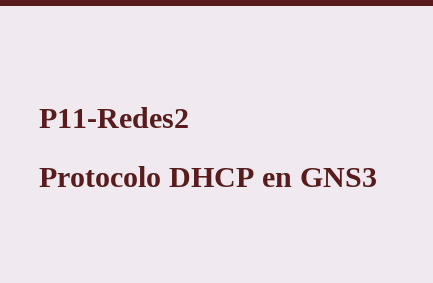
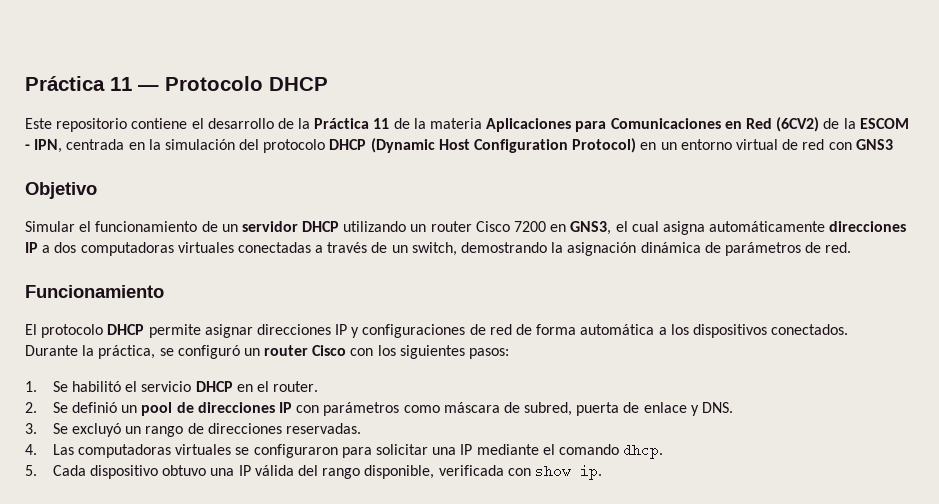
[39,107,189,128] P11-Redes2 // -> [25,76,159,91] Práctica 11 —
[262,168,378,187] en GNS3 -> [25,117,909,132] [25,138,893,153] [25,182,97,199] [25,221,907,235] [25,242,852,256] [25,285,164,298] [25,324,849,338] [25,345,510,359] [25,381,319,392] [25,402,734,416] [25,423,361,437] [25,443,664,459] [25,465,602,480] // Este repositorio contiene el desarrollo de la Práctica 11 de la materia Aplicaciones para Comunicaciones en Red (6CV2) de la ESCOM - IPN, centrada en la simulación del protocolo DHCP (Dynamic Host Configuration Protocol) en un entorno virtual de red con GNS3 // Objetivo // Simular el funcionamiento de un servidor DHCP utilizando un router Cisco 7200 en GNS3, el cual asigna automáticamente direcciones IP a dos computadoras virtuales conectadas a través de un switch, demostrando la asignación dinámica de parámetros de red. // Funcionamiento // El protocolo DHCP permite asignar direcciones IP y configuraciones de red de forma automática a los dispositivos conectados. // Durante la práctica, se configuró un router Cisco con los siguientes pasos: // 1. Se habilitó el servicio DHCP en el router. // 2. Se definió un pool de direcciones IP con parámetros como máscara de subred, puerta de enlace y DNS. // 3. Se excluyó un rango de direcciones reservadas. // 4. Las computadoras virtuales se configuraron para solicitar una IP mediante el comando dhcp. // 5. Cada dispositivo obtuvo una IP válida del rango disponible, verificada con show ip.

